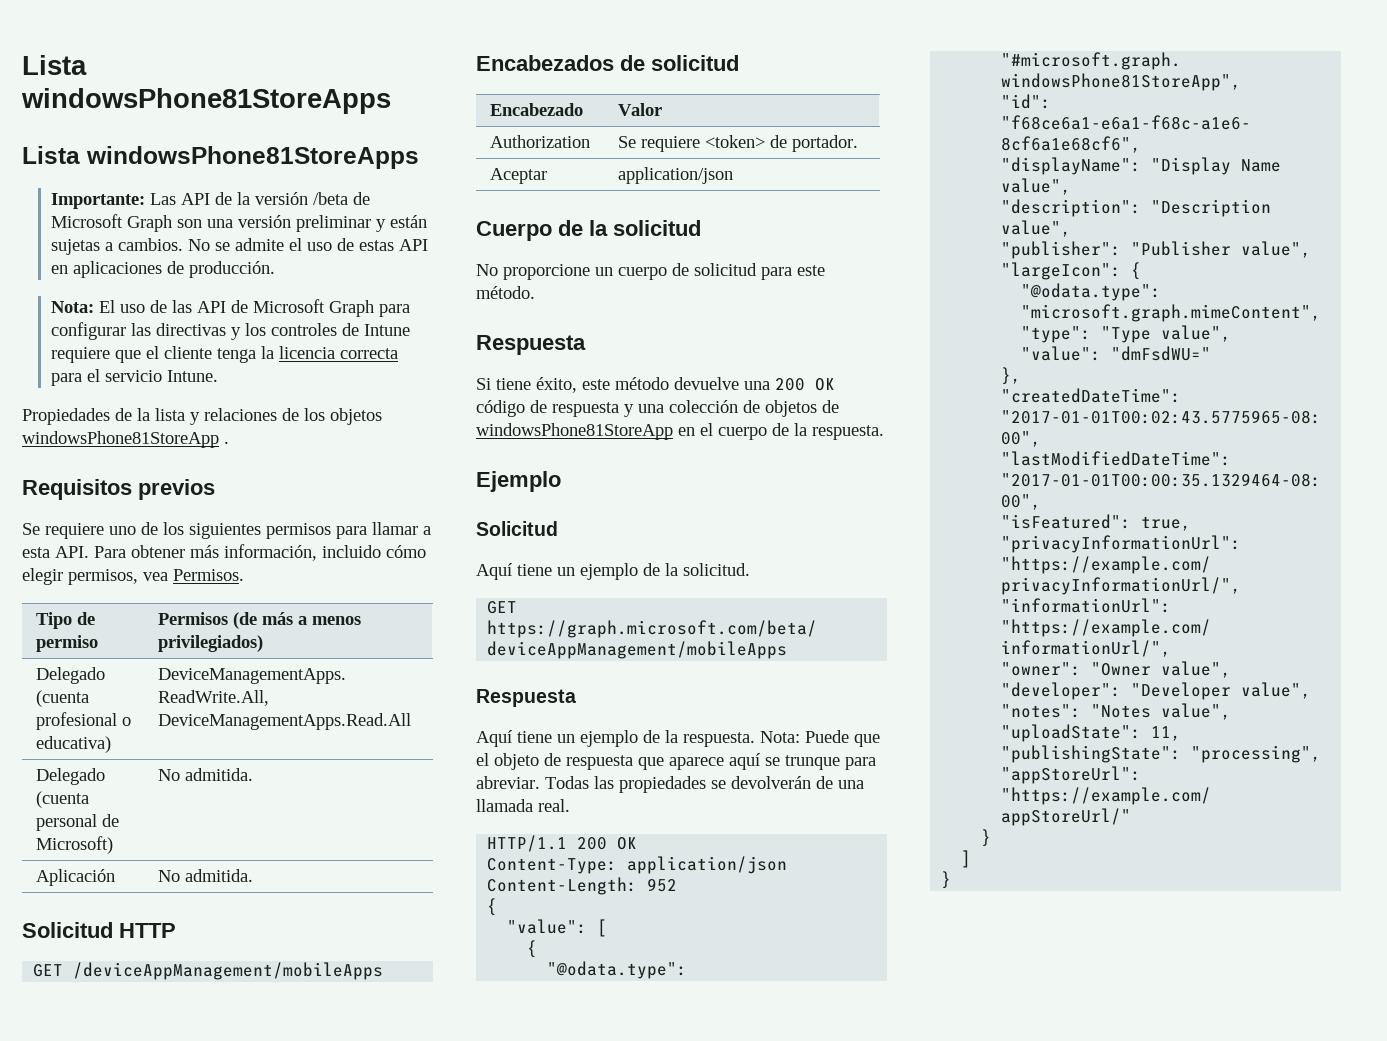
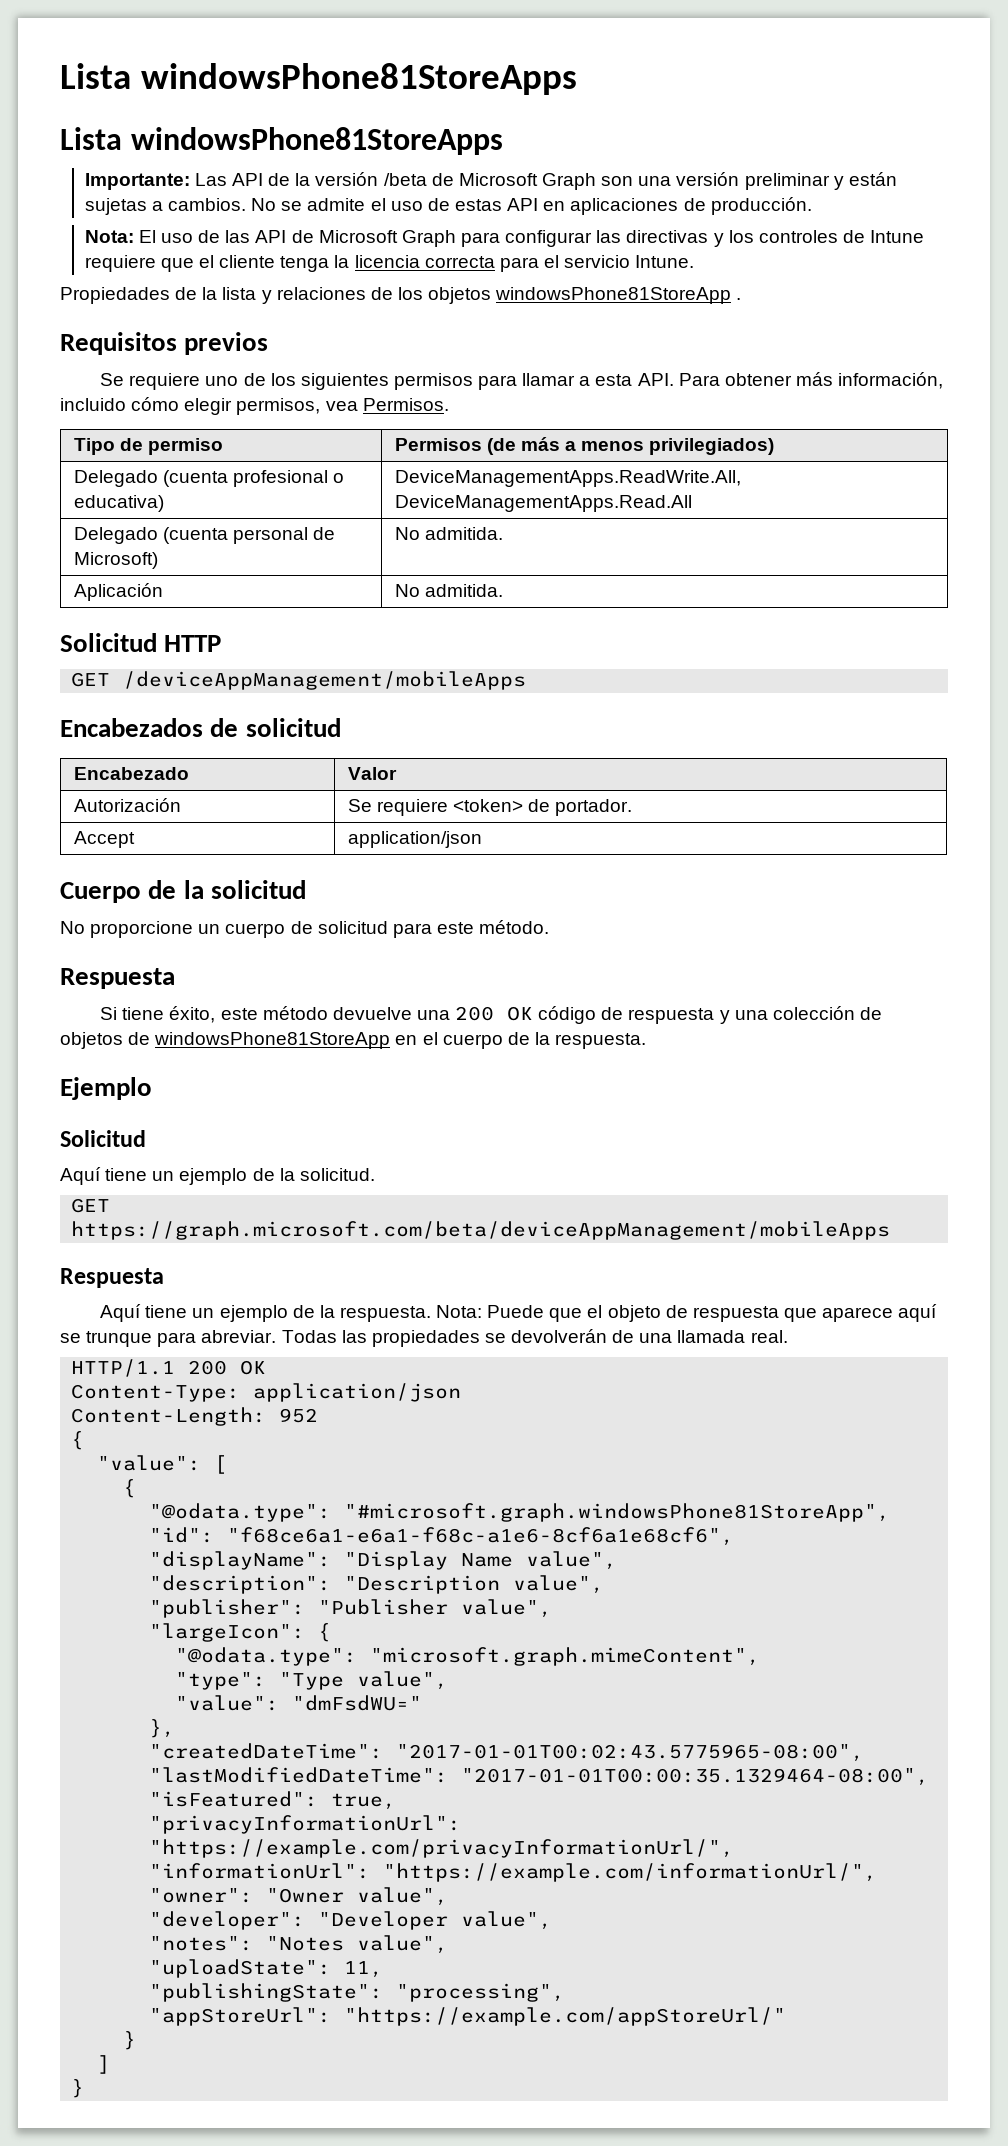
[489,135,590,148] Authorization -> [73,798,181,812] Autorización
[489,168,547,184] Aceptar -> [73,831,135,848] Accept

